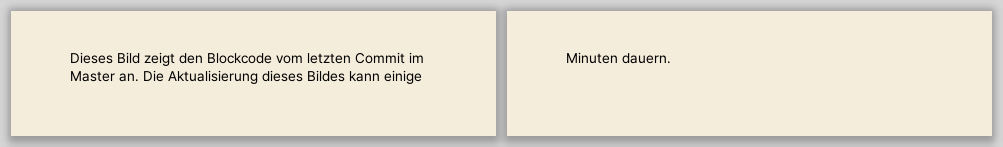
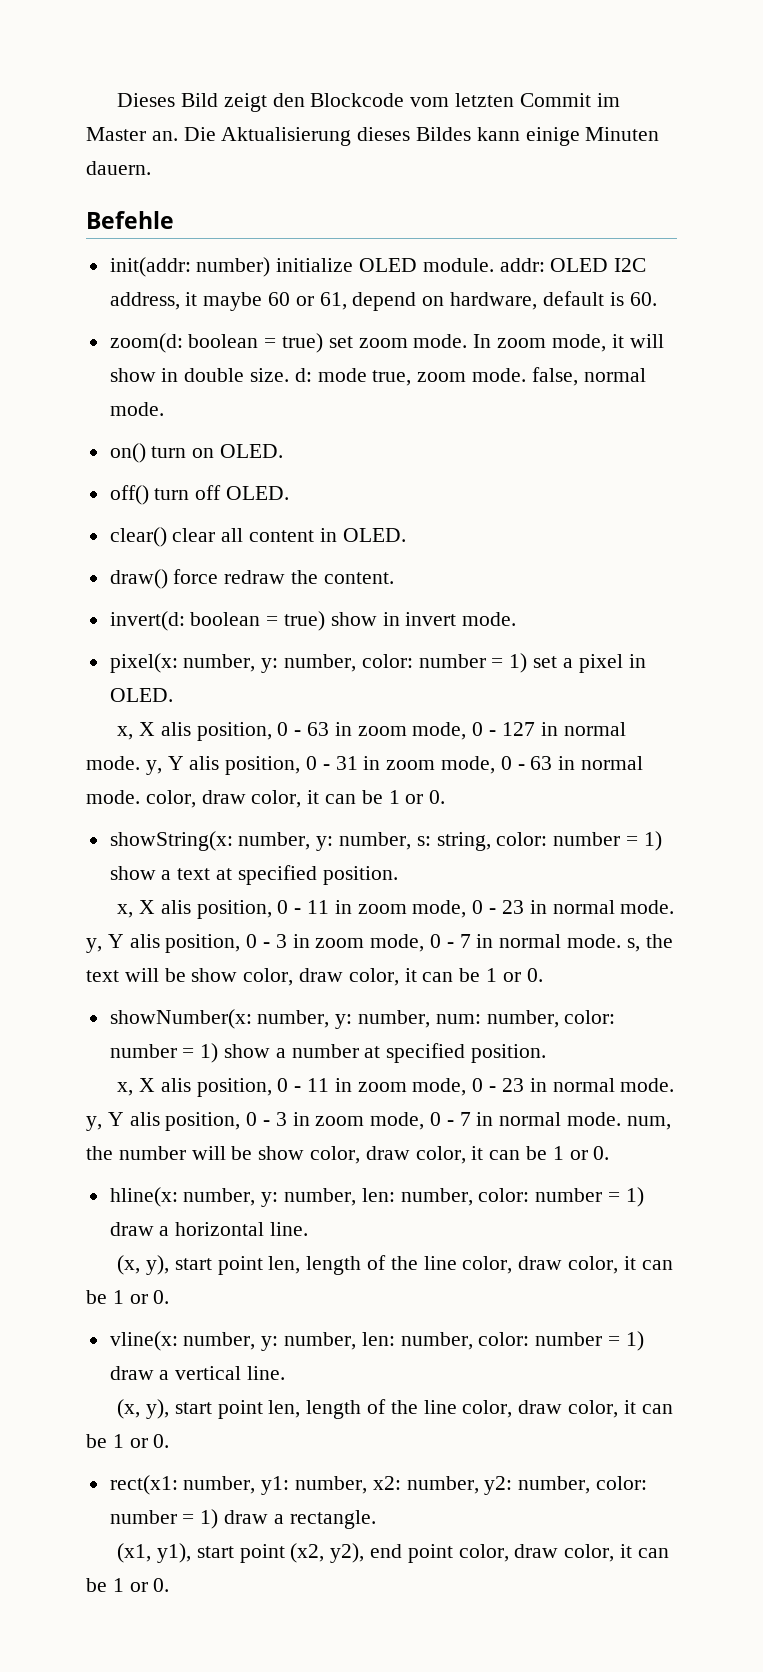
(671, 58) none -> [86,211,174,229] [109,257,647,277] [109,291,657,311] [109,333,664,353] [109,367,646,386] [109,402,164,416] [109,443,284,463] [109,485,290,505] [109,527,406,547] [109,569,394,589] [109,611,517,631] [109,653,646,673] [109,688,173,702] [117,722,626,741] [86,756,644,775] [86,790,446,808] [109,831,662,851] [109,865,398,885] [117,900,675,919] [86,934,673,953] [86,968,543,986] [109,1009,616,1029] [109,1043,547,1063] [117,1078,675,1097] [86,1112,671,1131] [86,1146,610,1164] [109,1187,644,1207] [109,1222,309,1236] [117,1255,673,1275] [86,1290,170,1304] [109,1331,644,1351] [109,1366,286,1380] [117,1399,673,1419] [86,1434,170,1448] [109,1475,648,1495] [109,1509,376,1529] [117,1543,669,1563] [86,1578,170,1592] // Befehle // init(addr: number) initialize OLED module. addr: OLED I2C address, it maybe 60 or 61, depend on hardware, default is 60. // zoom(d: boolean = true) set zoom mode. In zoom mode, it will show in double size. d: mode true, zoom mode. false, normal mode. // on() turn on OLED. // off() turn off OLED. // clear() clear all content in OLED. // draw() force redraw the content. // invert(d: boolean = true) show in invert mode. // pixel(x: number, y: number, color: number = 1) set a pixel in OLED. // x, X alis position, 0 - 63 in zoom mode, 0 - 127 in normal mode. y, Y alis position, 0 - 31 in zoom mode, 0 - 63 in normal mode. color, draw color, it can be 1 or 0. // showString(x: number, y: number, s: string, color: number = 1) show a text at specified position. // x, X alis position, 0 - 11 in zoom mode, 0 - 23 in normal mode. y, Y alis position, 0 - 3 in zoom mode, 0 - 7 in normal mode. s, the text will be show color, draw color, it can be 1 or 0. // showNumber(x: number, y: number, num: number, color: number = 1) show a number at specified position. // x, X alis position, 0 - 11 in zoom mode, 0 - 23 in normal mode. y, Y alis position, 0 - 3 in zoom mode, 0 - 7 in normal mode. num, the number will be show color, draw color, it can be 1 or 0. // hline(x: number, y: number, len: number, color: number = 1) draw a horizontal line. // (x, y), start point len, length of the line color, draw color, it can be 1 or 0. // vline(x: number, y: number, len: number, color: number = 1) draw a vertical line. // (x, y), start point len, length of the line color, draw color, it can be 1 or 0. // rect(x1: number, y1: number, x2: number, y2: number, color: number = 1) draw a rectangle. // (x1, y1), start point (x2, y2), end point color, draw color, it can be 1 or 0.

